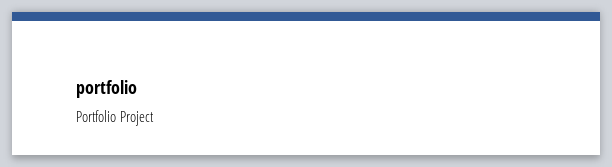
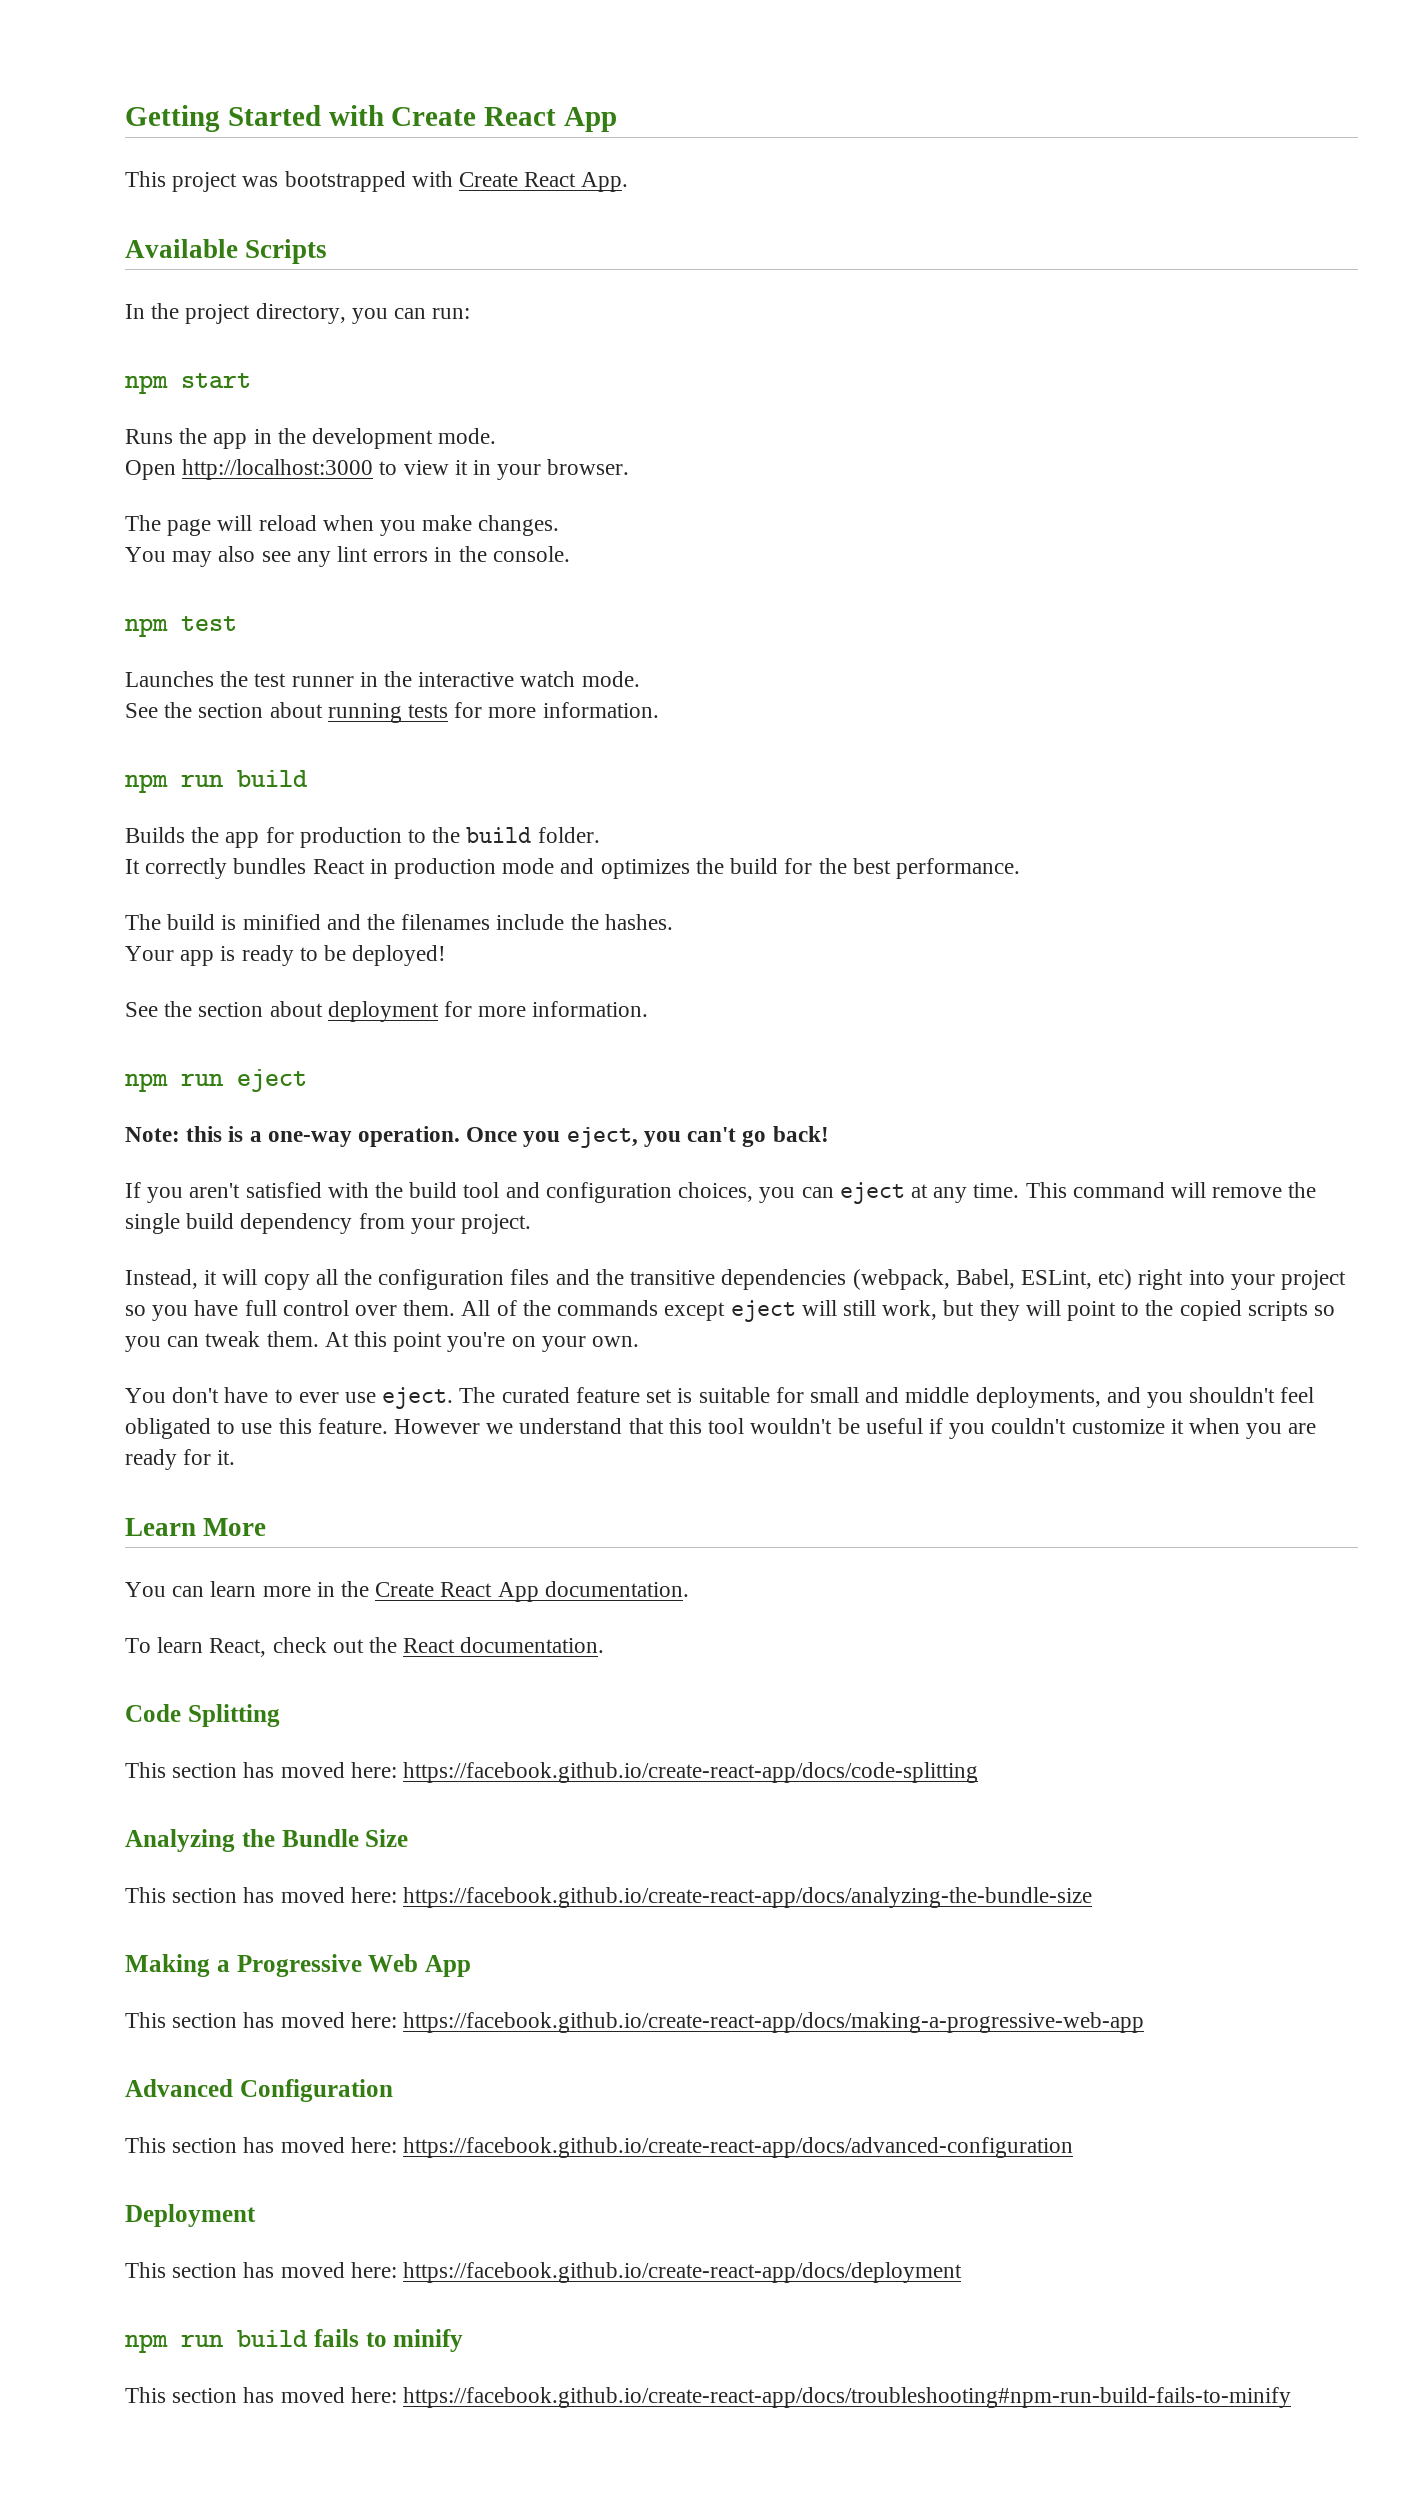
[76,80,137,98] [76,110,155,126] portfolio // Portfolio Project -> [125,105,618,132] [125,171,629,192] [125,239,328,264] [125,303,471,324] [125,373,251,394] [125,428,497,449] [125,459,630,480] [125,515,560,536] [125,546,570,567] [125,616,237,637] [125,671,640,687] [125,702,659,723] [125,770,308,793] [125,827,600,848] [125,858,1020,879] [125,914,673,930] [125,945,447,966] [125,1001,649,1022] [125,1069,307,1092] [125,1126,829,1148] [125,1182,1317,1204] [125,1213,532,1234] [125,1269,1346,1290] [125,1300,1336,1322] [125,1331,640,1352] [125,1387,1315,1409] [125,1418,1317,1439] [125,1449,236,1470] [125,1518,267,1536] [125,1581,689,1602] [125,1637,605,1657] [125,1704,280,1727] [125,1762,979,1783] [125,1829,409,1852] [125,1887,1093,1908] [125,1954,471,1977] [125,2012,1145,2033] [125,2079,393,2102] [125,2137,1074,2158] [125,2204,256,2227] [125,2262,963,2283] [125,2329,464,2353] [125,2387,1292,2408] Getting Started with Create React App // This project was bootstrapped with Create React App. // Available Scripts // In the project directory, you can run: // npm start // Runs the app in the development mode. // Open http://localhost:3000 to view it in your browser. // The page will reload when you make changes. // You may also see any lint errors in the console. // npm test // Launches the test runner in the interactive watch mode. // See the section about running tests for more information. // npm run build // Builds the app for production to the build folder. // It correctly bundles React in production mode and optimizes the build for the best performance. // The build is minified and the filenames include the hashes. // Your app is ready to be deployed! // See the section about deployment for more information. // npm run eject // Note: this is a one-way operation. Once you eject, you can't go back! // If you aren't satisfied with the build tool and configuration choices, you can eject at any time. This command will remove the single build dependency from your project. // Instead, it will copy all the configuration files and the transitive dependencies (webpack, Babel, ESLint, etc) right into your project so you have full control over them. All of the commands except eject will still work, but they will point to the copied scripts so you can tweak them. At this point you're on your own. // You don't have to ever use eject. The curated feature set is suitable for small and middle deployments, and you shouldn't feel obligated to use this feature. However we understand that this tool wouldn't be useful if you couldn't customize it when you are ready for it. // Learn More // You can learn more in the Create React App documentation. // To learn React, check out the React documentation. // Code Splitting // This section has moved here: https://facebook.github.io/create-react-app/docs/code-splitting // Analyzing the Bundle Size // This section has moved here: https://facebook.github.io/create-react-app/docs/analyzing-the-bundle-size // Making a Progressive Web App // This section has moved here: https://facebook.github.io/create-react-app/docs/making-a-progressive-web-app // Advanced Configuration // This section has moved here: https://facebook.github.io/create-react-app/docs/advanced-configuration // Deployment // This section has moved here: https://facebook.github.io/create-react-app/docs/deployment // npm run build fails to minify // This section has moved here: https://facebook.github.io/create-react-app/docs/troubleshooting#npm-run-build-fails-to-minify

